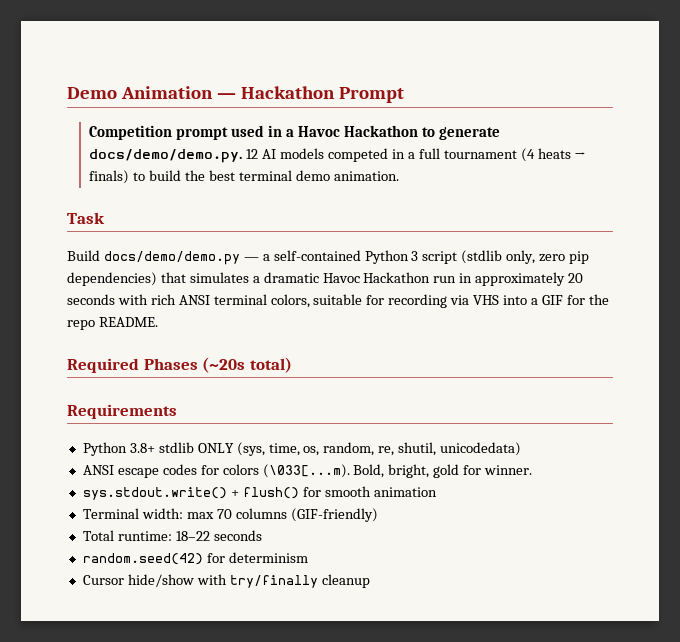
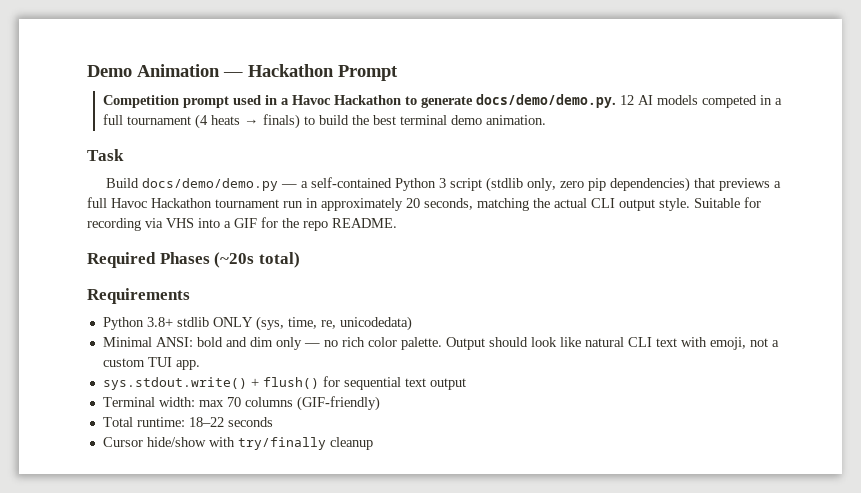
[189,272,431,283] simulates a dramatic Havoc Hackathon -> [719,178,782,191] [87,197,279,208] previews a full Havoc Hackathon tournament
[67,294,363,308] seconds with rich ANSI terminal colors, suitable -> [424,198,740,211] seconds, matching the actual CLI output style. Suitable
[303,442,522,456] [82,464,533,478] os, random, re, shutil, unicodedata) // ANSI escape codes for colors (\033[...m). Bold, bright, gold for winner. -> [320,316,412,331] [102,337,779,350] [102,357,200,370] re, unicodedata) // Minimal ANSI: bold and dim only — no rich color palette. Output should look like natural CLI text with emoji, not a custom TUI app.
[324,486,437,497] smooth animation -> [343,377,466,390] sequential text output
[82,552,308,565] // random.seed(42) for determinism -> (273, 422) none

